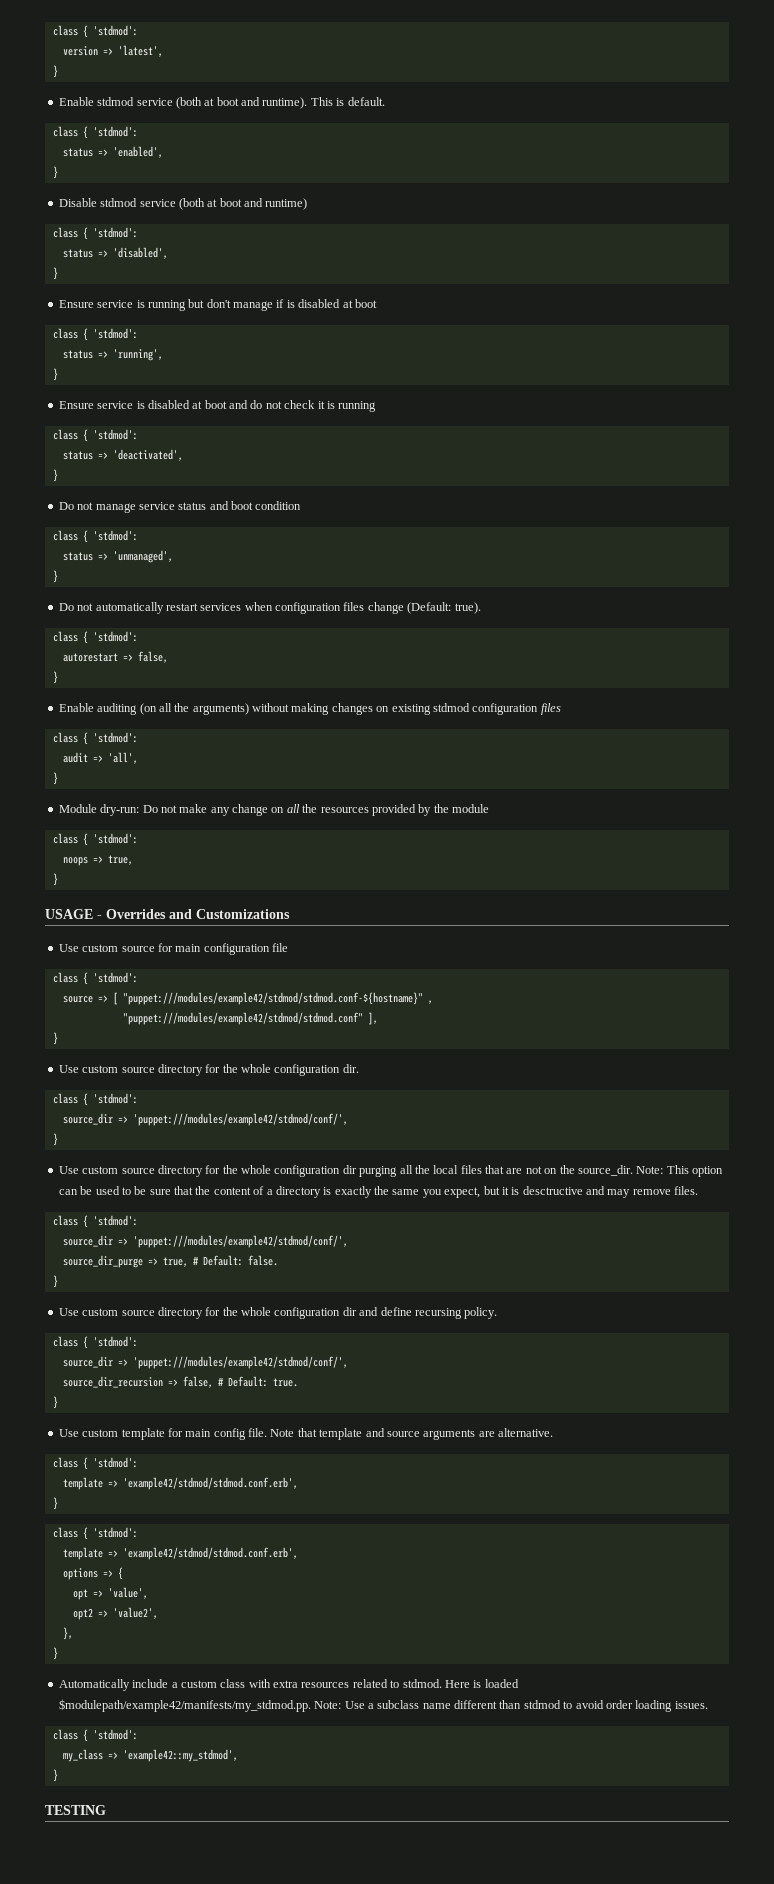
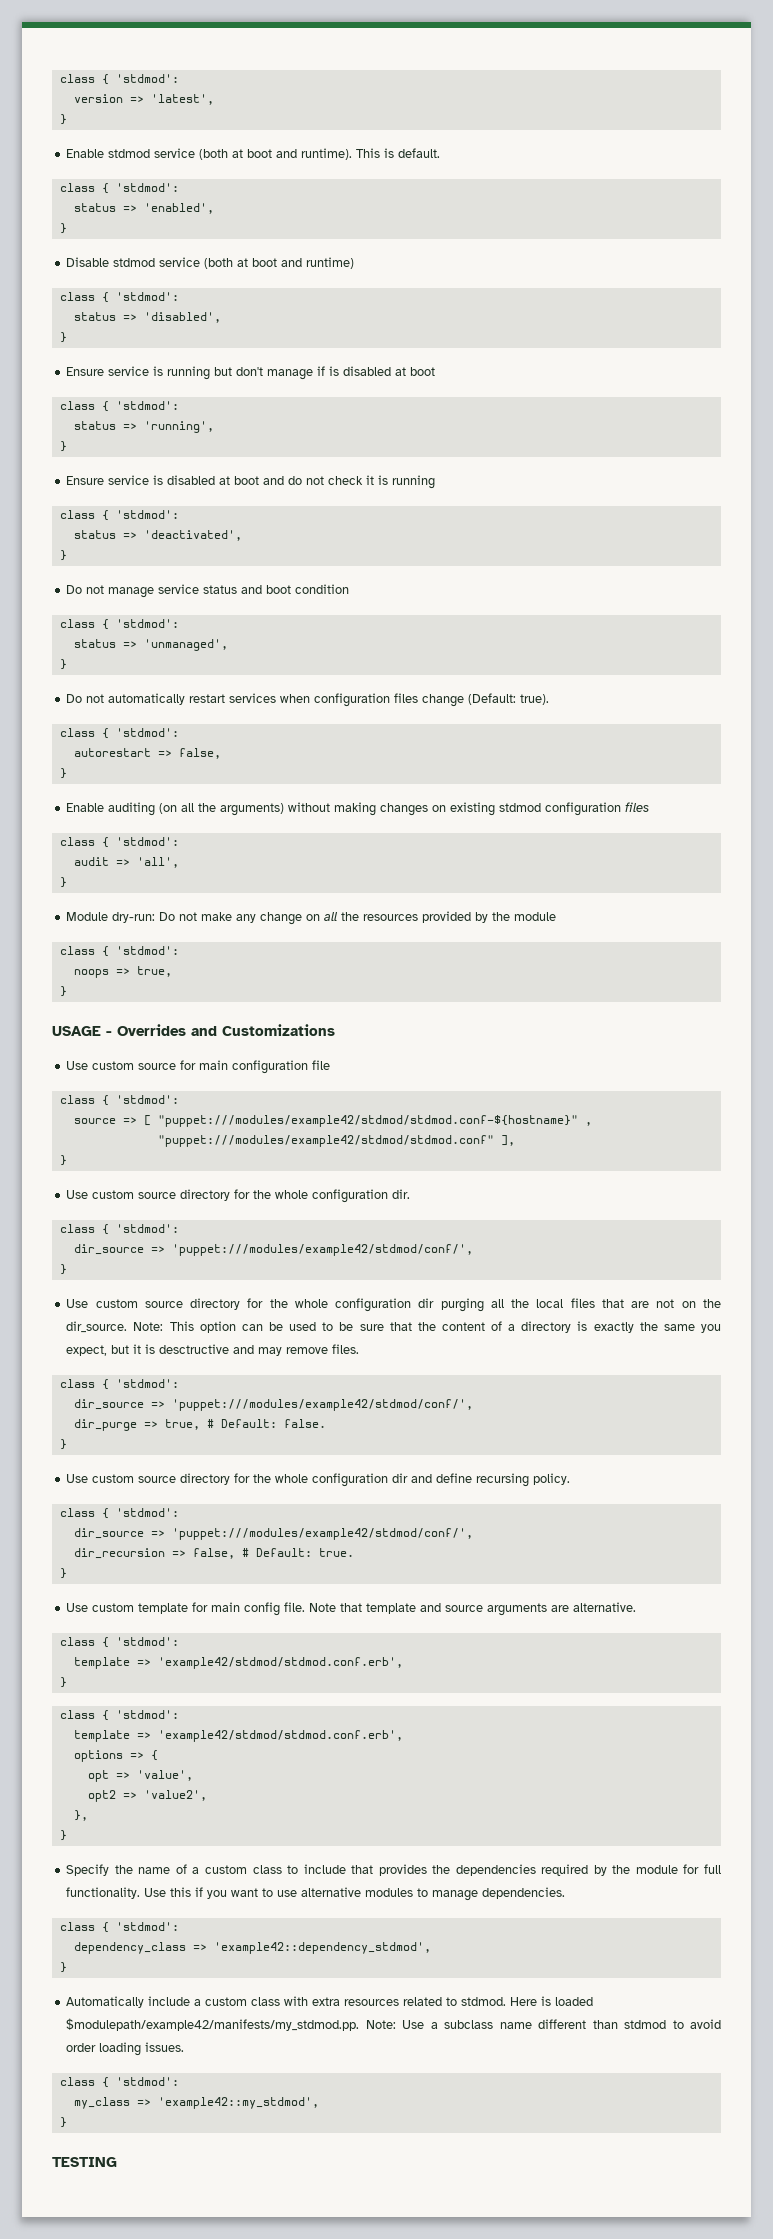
[62,1113,113,1125] source_dir -> [73,1244,144,1255] dir_source
[577,1165,633,1176] source_dir. -> [66,1321,128,1333] dir_source.
[62,1235,348,1248] [62,1255,143,1268] source_dir => 'puppet:///modules/example42/stdmod/conf/', // source_dir_purge -> [73,1399,473,1411] [73,1419,137,1431] dir_source => 'puppet:///modules/example42/stdmod/conf/', // dir_purge
[62,1356,348,1369] [62,1376,163,1388] source_dir => 'puppet:///modules/example42/stdmod/conf/', // source_dir_recursion -> [73,1528,473,1540] [73,1548,165,1559] dir_source => 'puppet:///modules/example42/stdmod/conf/', // dir_recursion
(58, 1653) none -> [66,1864,722,1876] [66,1887,566,1901] [59,1922,179,1933] [73,1942,431,1954] [59,1962,67,1973] // Specify the name of a custom class to include that provides the dependencies required by the module for full functionality. Use this if you want to use alternative modules to manage dependencies. // class { 'stdmod': // dependency_class => 'example42::dependency_stdmod', // }

